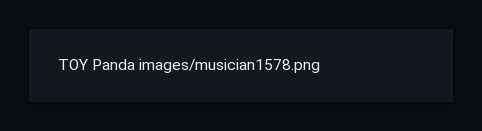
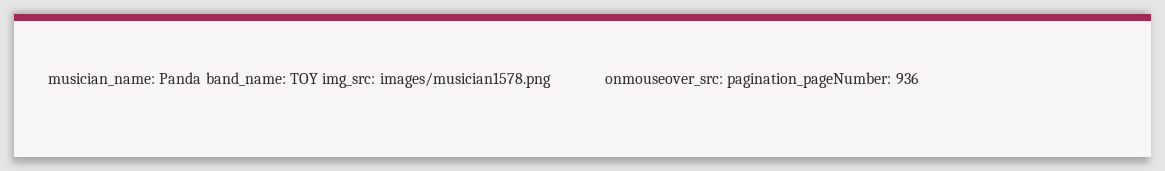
[58,59,321,73] TOY Panda images/musician1578.png -> [48,72,919,88] musician_name: Panda band_name: TOY img_src: images/musician1578.png onmouseover_src: pagination_pageNumber: 936

